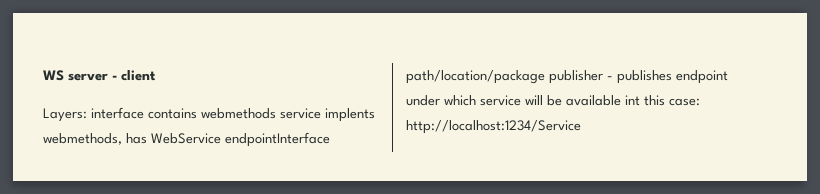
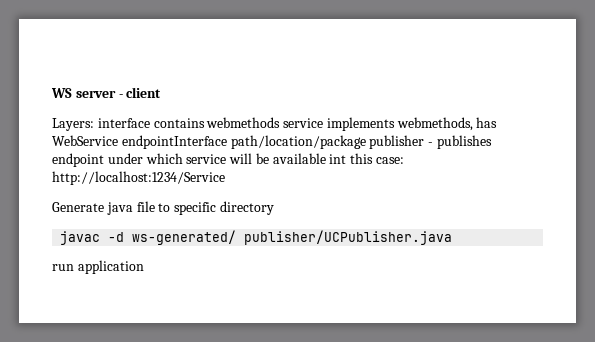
[325,108,375,122] implents -> [326,117,395,131] implements
(581, 127) none -> [52,201,274,215] [60,230,453,245] [52,260,144,274] // Generate java file to specific directory // javac -d ws-generated/ publisher/UCPublisher.java // run application

